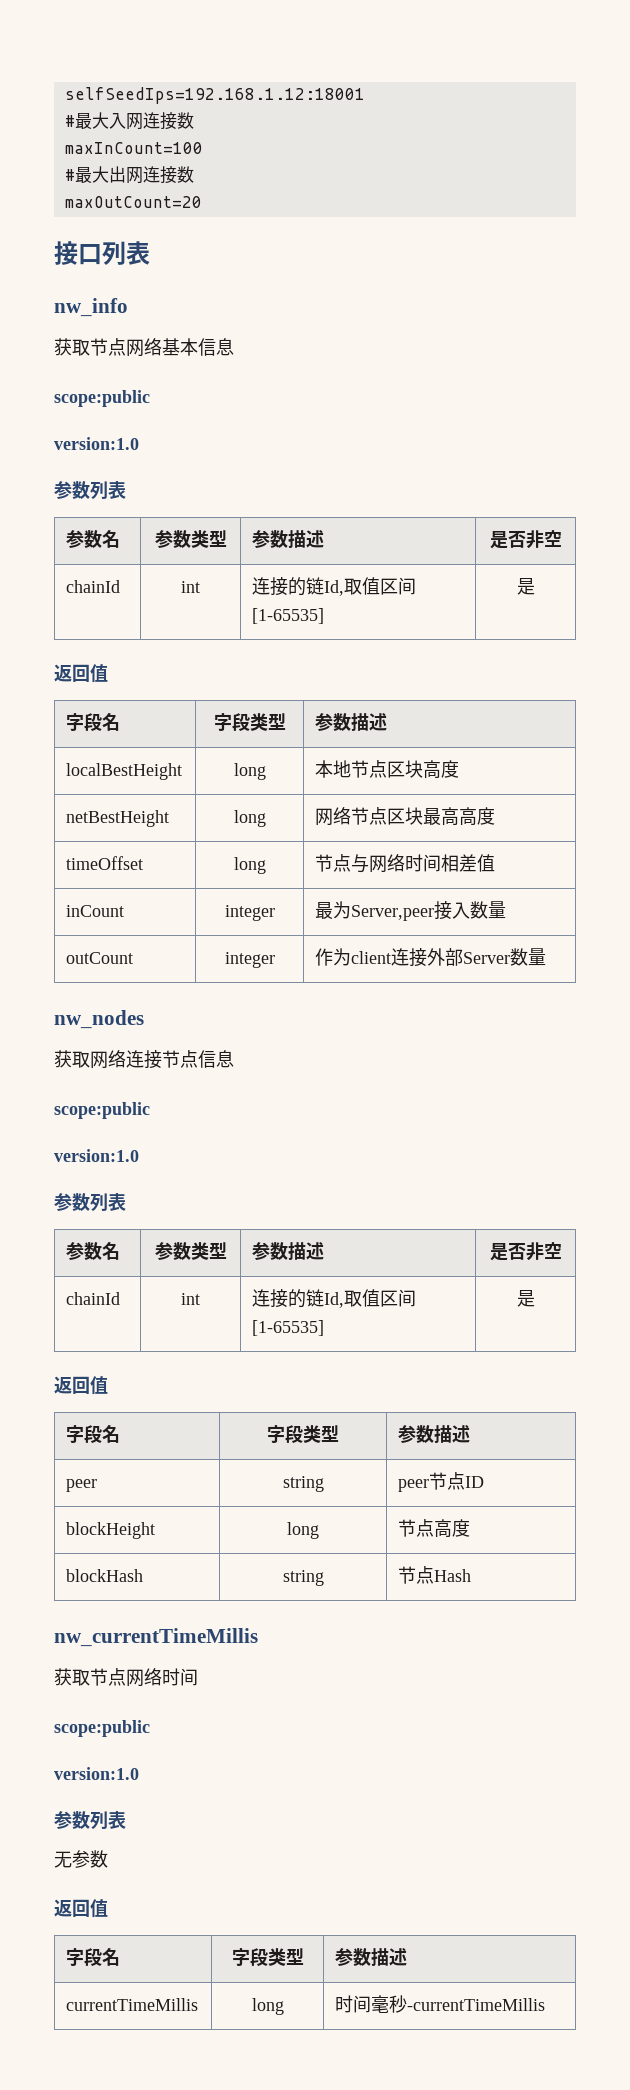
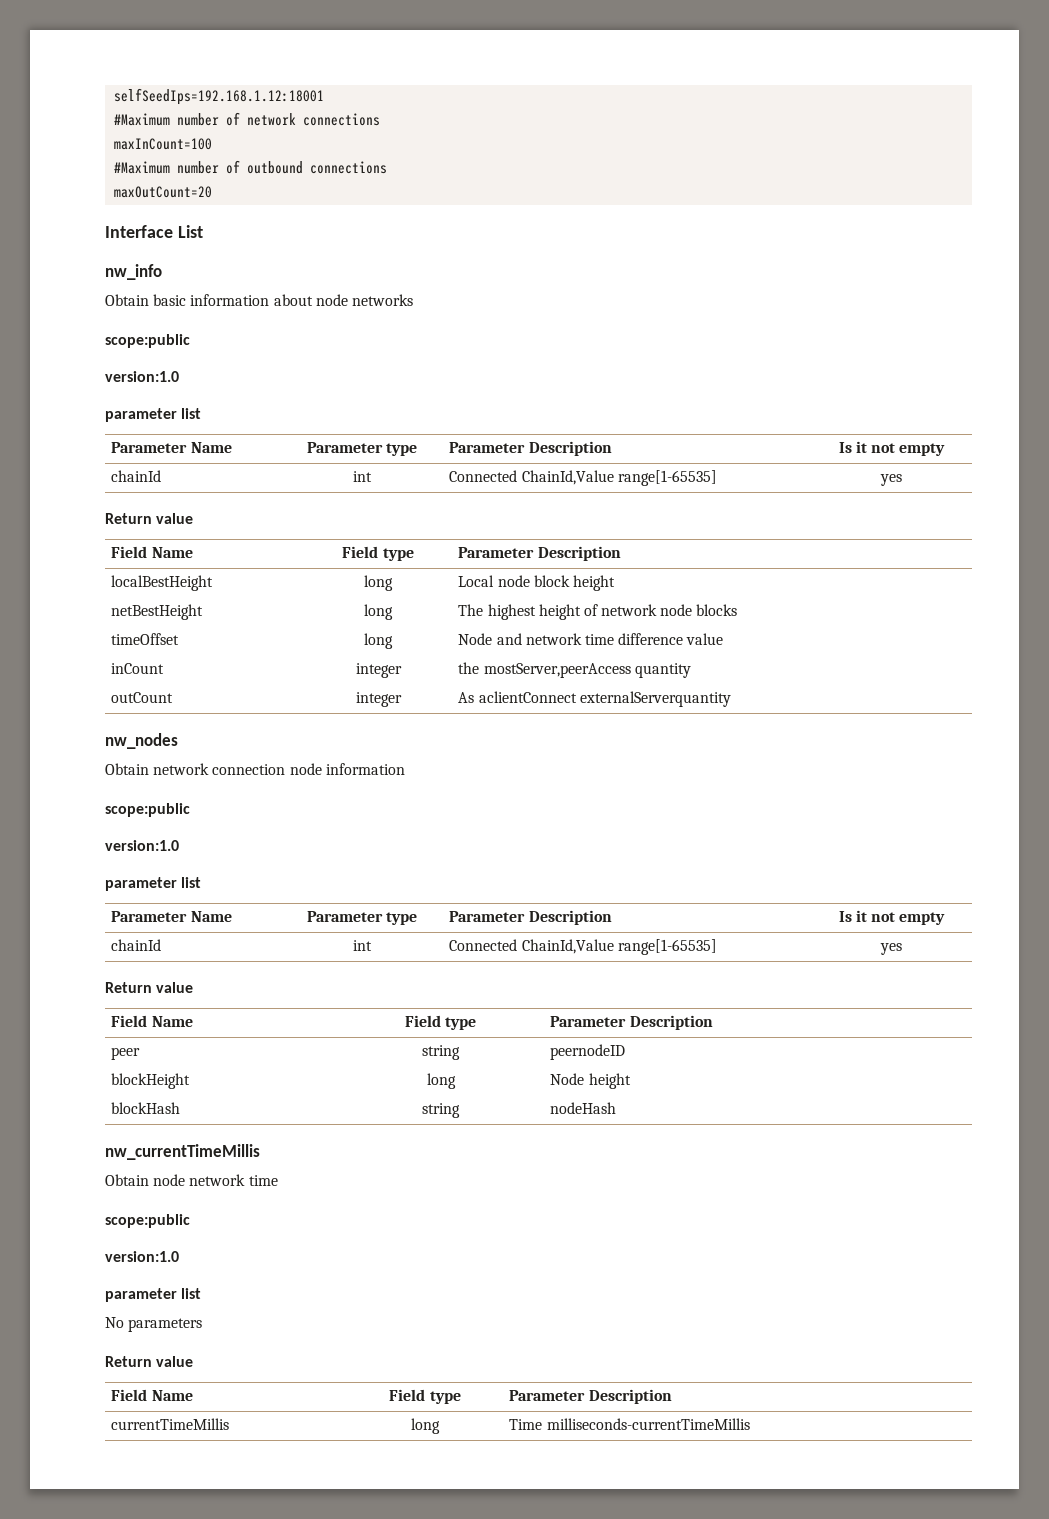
[64,112,194,130] [64,142,203,154] [64,166,194,184] #最大入网连接数 // maxInCount=100 // #最大出网连接数 -> [114,112,381,126] [114,138,213,150] [114,160,388,174] #Maximum number of network connections // maxInCount=100 // #Maximum number of outbound connections
[54,241,150,265] 接口列表 -> [105,225,203,238] Interface List
[54,338,234,357] [54,390,150,407] [54,437,139,450] [54,481,126,500] [66,530,121,548] [154,530,227,548] [252,530,325,548] [489,530,562,549] [66,580,121,593] [181,581,200,593] [252,577,417,596] [252,608,325,624] [516,578,535,595] [54,664,108,683] [66,713,121,731] [213,713,286,731] [315,713,388,731] [66,763,183,780] [233,763,266,780] [315,760,460,779] [66,810,170,827] [233,810,266,827] [315,807,496,826] [66,856,144,870] [233,857,266,874] [315,854,496,873] [66,905,125,917] [224,905,275,921] [315,901,507,921] [66,952,134,964] [224,952,275,968] [315,948,547,967] [54,1010,144,1029] [54,1050,234,1069] [54,1102,150,1119] [54,1149,139,1162] [54,1193,126,1212] [66,1242,121,1260] [154,1242,227,1260] [252,1242,325,1260] [489,1242,562,1261] [66,1292,121,1305] [181,1293,200,1305] [252,1289,417,1308] [252,1320,325,1336] [516,1290,535,1307] [54,1376,108,1395] [66,1425,121,1443] [267,1425,339,1443] [398,1425,471,1443] 获取节点网络基本信息 // scope:public // version:1.0 // 参数列表 // 参数名 | 参数类型 | 参数描述 | 是否非空 // chainId | int | 连接的链Id,取值区间[1-65535] | 是 // 返回值 // 字段名 | 字段类型 | 参数描述 // localBestHeight | long | 本地节点区块高度 // netBestHeight | long | 网络节点区块最高高度 // timeOffset | long | 节点与网络时间相差值 // inCount | integer | 最为Server,peer接入数量 // outCount | integer | 作为client连接外部Server数量 // nw_nodes // 获取网络连接节点信息 // scope:public // version:1.0 // 参数列表 // 参数名 | 参数类型 | 参数描述 | 是否非空 // chainId | int | 连接的链Id,取值区间[1-65535] | 是 // 返回值 // 字段名 | 字段类型 | 参数描述 -> [105,294,413,306] [105,334,190,348] [105,371,179,382] [105,408,202,422] [111,442,232,453] [306,442,418,456] [449,441,612,456] [838,441,946,456] [111,470,162,482] [353,471,372,482] [449,470,717,486] [880,474,902,486] [105,513,194,524] [111,546,193,558] [342,546,414,561] [458,546,621,561] [111,575,214,591] [364,575,393,591] [458,575,615,591] [111,604,204,620] [364,604,393,620] [458,604,738,620] [111,633,180,645] [364,633,393,649] [458,633,724,645] [111,663,165,674] [355,663,402,678] [458,662,691,678] [111,692,174,703] [355,692,402,707] [458,691,731,707] [105,733,178,749] [105,763,405,775] [105,803,190,817] [105,840,179,851] [105,877,202,891] [111,911,232,922] [306,911,418,925] [449,910,612,925] [838,910,946,925] [111,939,162,951] [353,940,372,951] [449,939,717,955] [880,943,902,955] [105,982,194,993] [111,1015,193,1027] [404,1015,477,1030] [550,1015,713,1030] Obtain basic information about node networks // scope:public // version:1.0 // parameter list // Parameter Name | Parameter type | Parameter Description | Is it not empty // chainId | int | Connected ChainId,Value range[1-65535] | yes // Return value // Field Name | Field type | Parameter Description // localBestHeight | long | Local node block height // netBestHeight | long | The highest height of network node blocks // timeOffset | long | Node and network time difference value // inCount | integer | the mostServer,peerAccess quantity // outCount | integer | As aclientConnect externalServerquantity // nw_nodes // Obtain network connection node information // scope:public // version:1.0 // parameter list // Parameter Name | Parameter type | Parameter Description | Is it not empty // chainId | int | Connected ChainId,Value range[1-65535] | yes // Return value // Field Name | Field type | Parameter Description
[398,1472,485,1492] peer节点ID -> [550,1044,626,1060] peernodeID
[398,1519,471,1538] 节点高度 -> [550,1073,631,1089] Node height
[398,1566,472,1584] 节点Hash -> [550,1102,617,1114] nodeHash
[54,1668,198,1687] [54,1720,150,1737] [54,1767,139,1780] [54,1811,126,1830] [54,1850,108,1868] [54,1899,108,1918] [66,1948,121,1966] [231,1948,304,1966] [335,1948,408,1966] 获取节点网络时间 // scope:public // version:1.0 // 参数列表 // 无参数 // 返回值 // 字段名 | 字段类型 | 参数描述 -> [105,1174,278,1186] [105,1214,190,1228] [105,1251,179,1262] [105,1288,202,1302] [105,1317,203,1332] [105,1356,194,1367] [111,1389,193,1401] [389,1389,461,1404] [509,1389,672,1404] Obtain node network time // scope:public // version:1.0 // parameter list // No parameters // Return value // Field Name | Field type | Parameter Description
[335,1995,546,2013] 时间毫秒-currentTimeMillis -> [509,1418,750,1430] Time milliseconds-currentTimeMillis

